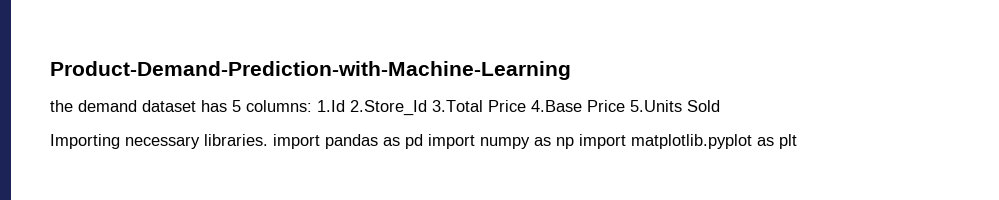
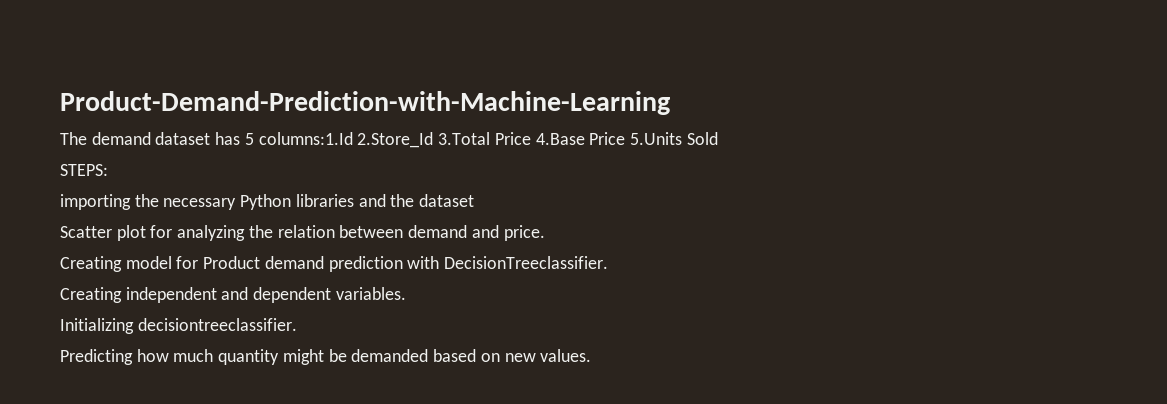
[50,100,73,112] the -> [60,132,87,145] The
[246,100,345,112] columns: 1.Id -> [258,132,353,145] columns:1.Id
[50,134,797,149] Importing necessary libraries. import pandas as pd import numpy as np import matplotlib.pyplot as plt -> [60,164,108,176] [60,194,475,210] [60,225,545,241] [60,256,609,272] [60,287,406,303] [60,318,297,334] [60,349,592,365] STEPS: // importing the necessary Python libraries and the dataset // Scatter plot for analyzing the relation between demand and price. // Creating model for Product demand prediction with DecisionTreeclassifier. // Creating independent and dependent variables. // Initializing decisiontreeclassifier. // Predicting how much quantity might be demanded based on new values.

